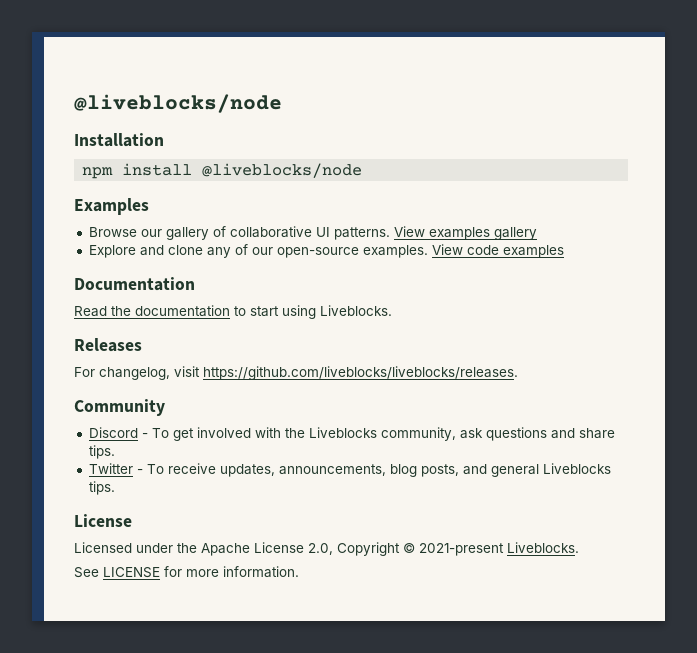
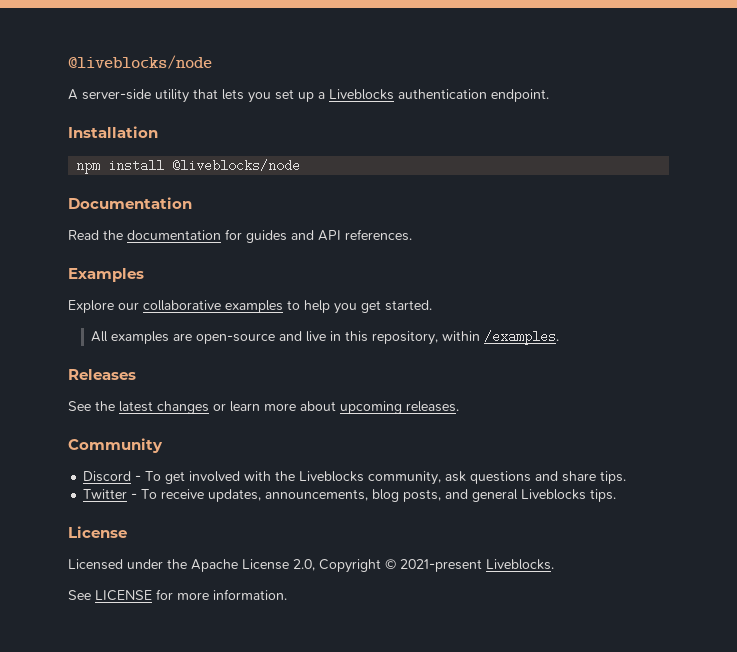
[74,94,282,113] [74,133,164,147] [82,163,363,179] [74,198,149,215] [88,226,537,240] [88,244,564,258] [74,277,195,291] [74,305,392,319] [74,338,142,352] [74,366,518,380] @liveblocks/node // Installation // npm install @liveblocks/node // Examples // Browse our gallery of collaborative UI patterns. View examples gallery // Explore and clone any of our open-source examples. View code examples // Documentation // Read the documentation to start using Liveblocks. // Releases // For changelog, visit https://github.com/liveblocks/liveblocks/releases. -> [68,55,212,69] [68,89,549,103] [68,126,158,138] [76,159,301,174] [68,197,192,209] [68,229,412,243] [68,268,144,282] [68,300,432,314] [91,330,560,345] [68,369,136,380] [68,401,459,414] @liveblocks/node // A server-side utility that lets you set up a Liveblocks authentication endpoint. // Installation // npm install @liveblocks/node // Documentation // Read the documentation for guides and API references. // Examples // Explore our collaborative examples to help you get started. // All examples are open-source and live in this repository, within /examples. // Releases // See the latest changes or learn more about upcoming releases.

